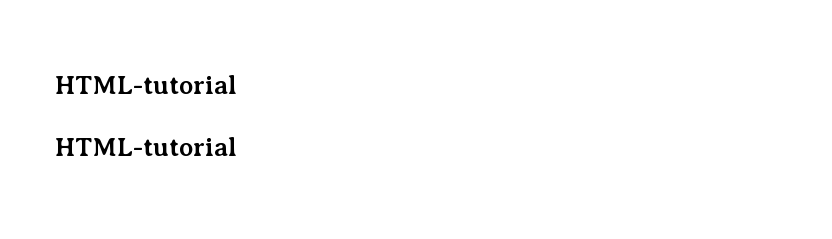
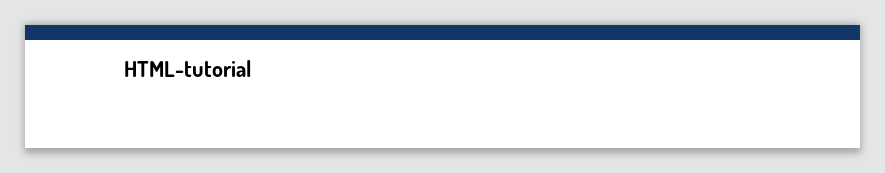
[55,75,237,94] [55,137,237,156] HTML-tutorial // HTML-tutorial -> [124,60,251,77] HTML-tutorial

